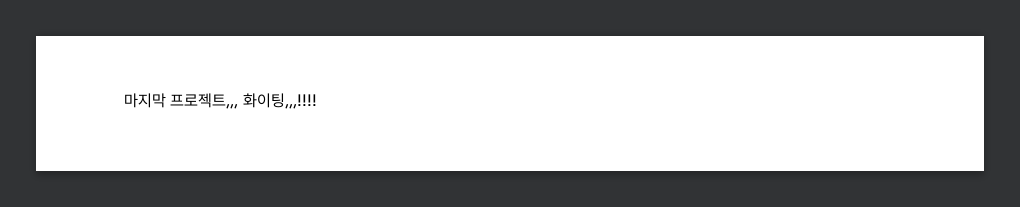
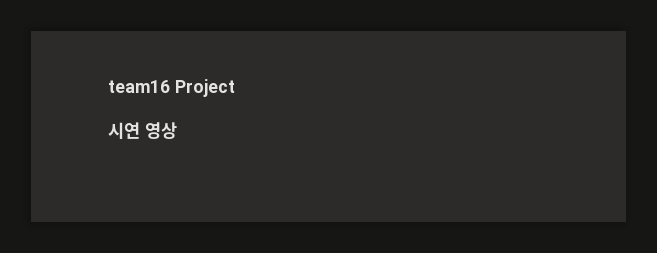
[124,93,317,109] 마지막 프로젝트,,, 화이팅,,,!!!! -> [108,79,235,97] [108,122,177,139] team16 Project // 시연 영상

